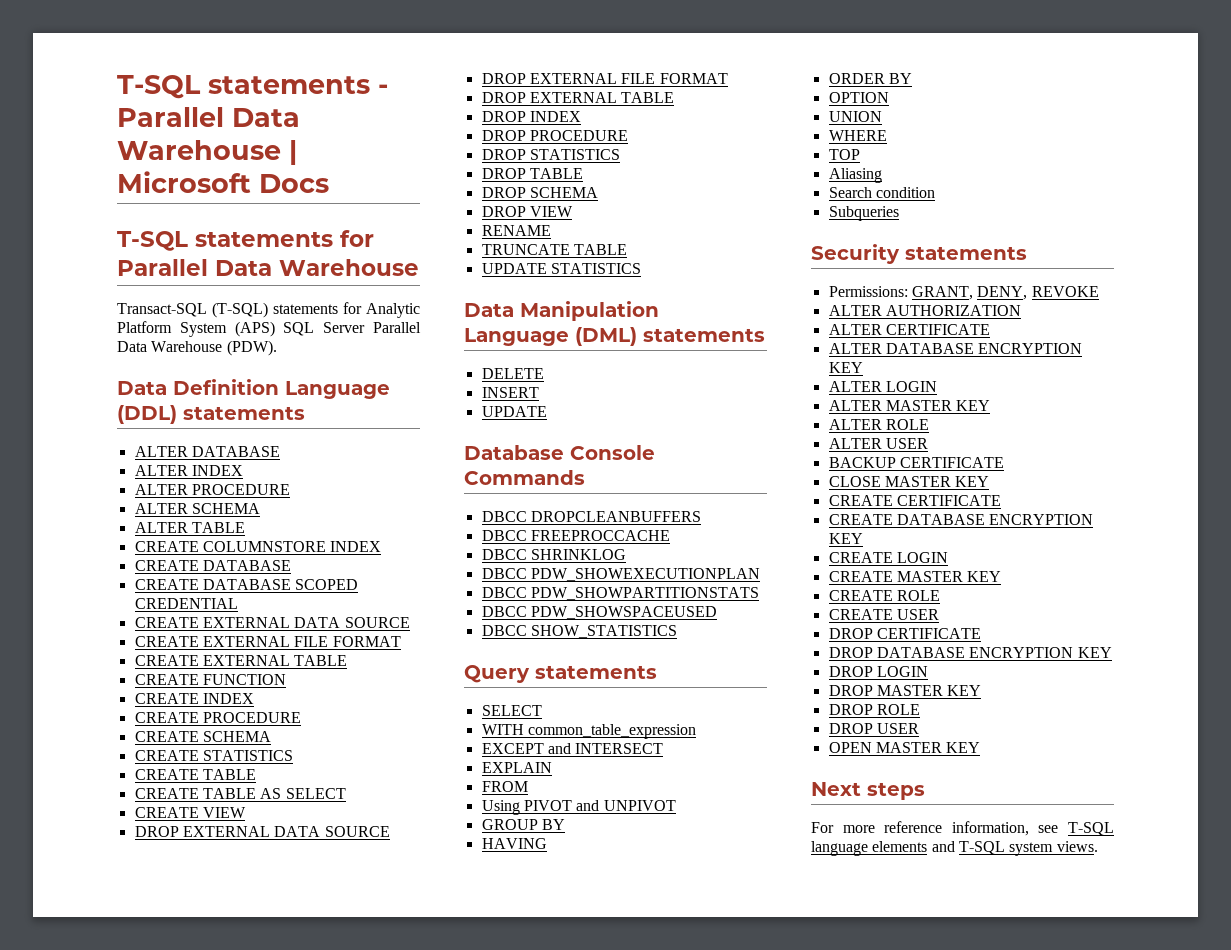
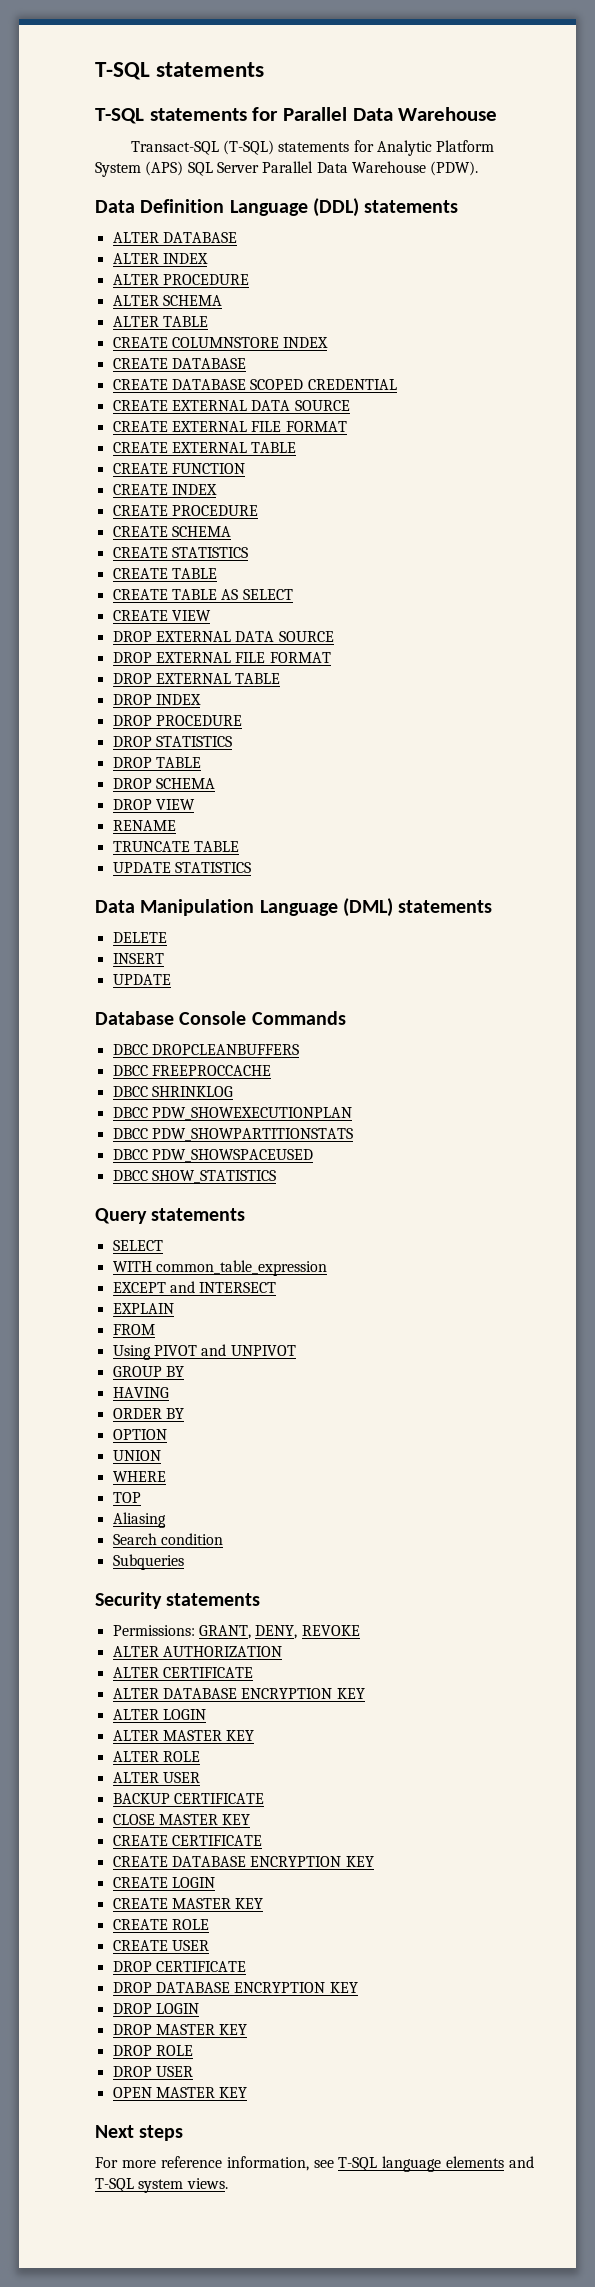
[117,75,388,99] [117,107,300,127] [117,140,297,165] [117,171,329,193] T-SQL statements - Parallel Data Warehouse | Microsoft Docs -> [95,62,265,80] T-SQL statements

